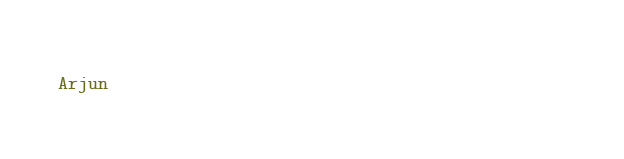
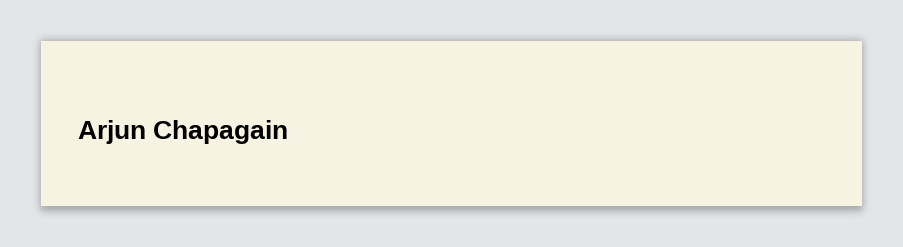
(108, 85) none -> [153,120,289,144] Chapagain

